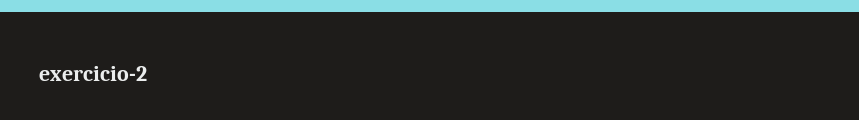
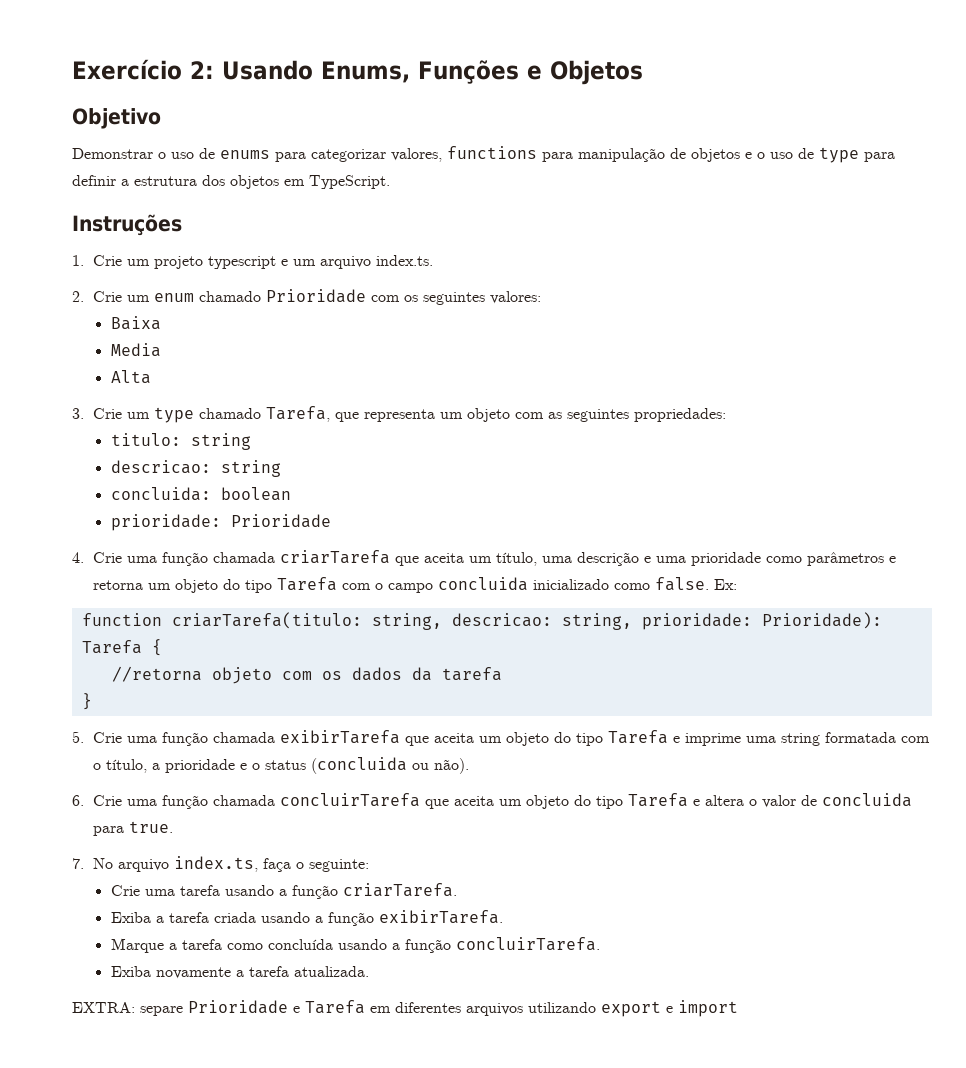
[39,66,147,81] exercicio-2 -> [72,59,643,85] [72,108,161,129] [72,146,895,163] [72,175,390,189] [72,214,182,236] [72,255,434,269] [72,289,542,305] [110,316,161,330] [110,343,161,357] [110,370,151,384] [72,406,727,423] [110,433,251,450] [110,460,281,477] [110,487,291,501] [110,514,331,531] [72,550,897,566] [93,577,738,593] [81,612,882,630] [81,639,162,656] [111,666,502,684] [81,693,92,710] [72,730,931,746] [93,757,470,774] [72,793,913,809] [93,821,174,836] [72,856,370,872] [110,883,457,899] [110,910,503,926] [110,937,600,953] [110,966,369,979] [72,1000,738,1017] Exercício 2: Usando Enums, Funções e Objetos // Objetivo // Demonstrar o uso de enums para categorizar valores, functions para manipulação de objetos e o uso de type para definir a estrutura dos objetos em TypeScript. // Instruções // 1. Crie um projeto typescript e um arquivo index.ts. // 2. Crie um enum chamado Prioridade com os seguintes valores: // Baixa // Media // Alta // 3. Crie um type chamado Tarefa, que representa um objeto com as seguintes propriedades: // titulo: string // descricao: string // concluida: boolean // prioridade: Prioridade // 4. Crie uma função chamada criarTarefa que aceita um título, uma descrição e uma prioridade como parâmetros e retorna um objeto do tipo Tarefa com o campo concluida inicializado como false. Ex: // function criarTarefa(titulo: string, descricao: string, prioridade: Prioridade): Tarefa { // //retorna objeto com os dados da tarefa // } // 5. Crie uma função chamada exibirTarefa que aceita um objeto do tipo Tarefa e imprime uma string formatada com o título, a prioridade e o status (concluida ou não). // 6. Crie uma função chamada concluirTarefa que aceita um objeto do tipo Tarefa e altera o valor de concluida para true. // 7. No arquivo index.ts, faça o seguinte: // Crie uma tarefa usando a função criarTarefa. // Exiba a tarefa criada usando a função exibirTarefa. // Marque a tarefa como concluída usando a função concluirTarefa. // Exiba novamente a tarefa atualizada. // EXTRA: separe Prioridade e Tarefa em diferentes arquivos utilizando export e import

